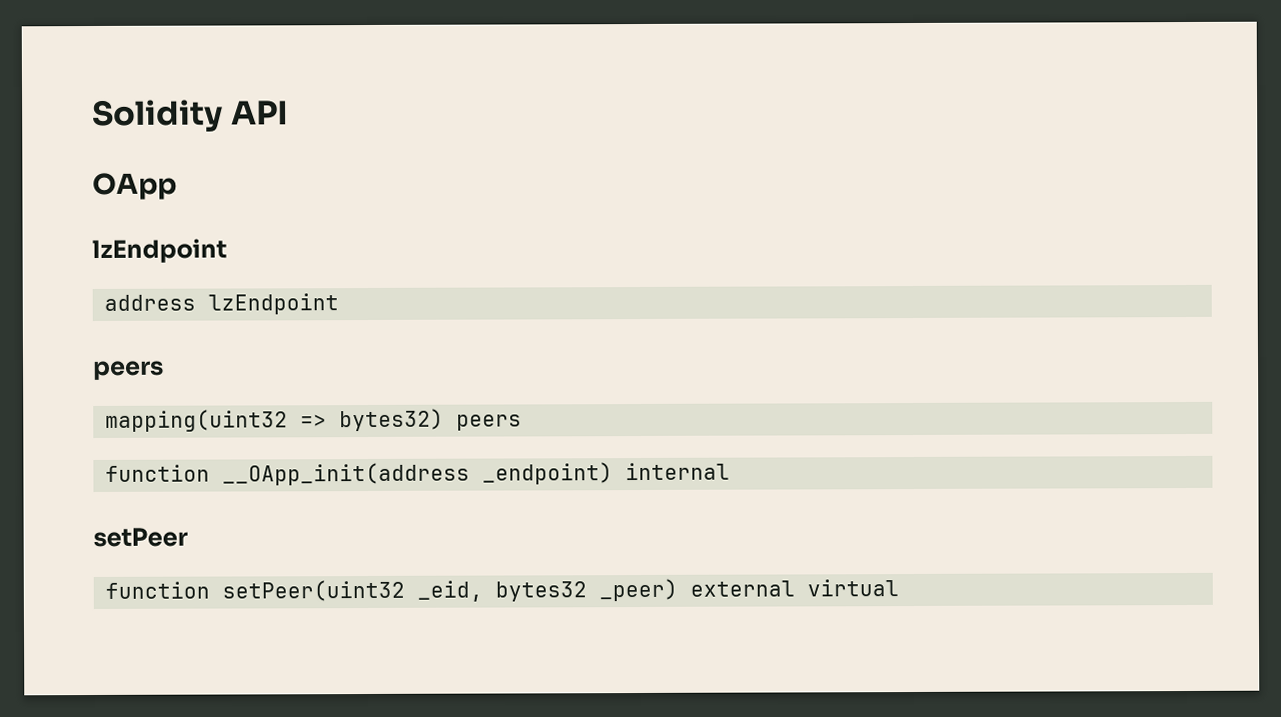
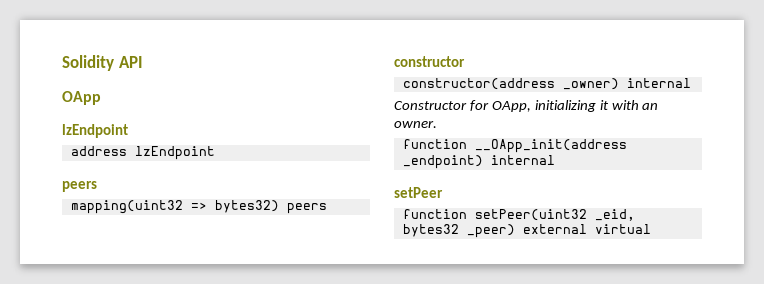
(523, 422) none -> [394,56,465,67] [402,78,691,90] [394,100,659,112] [394,120,437,128] // constructor // constructor(address _owner) internal // Constructor for OApp, initializing it with an owner.

